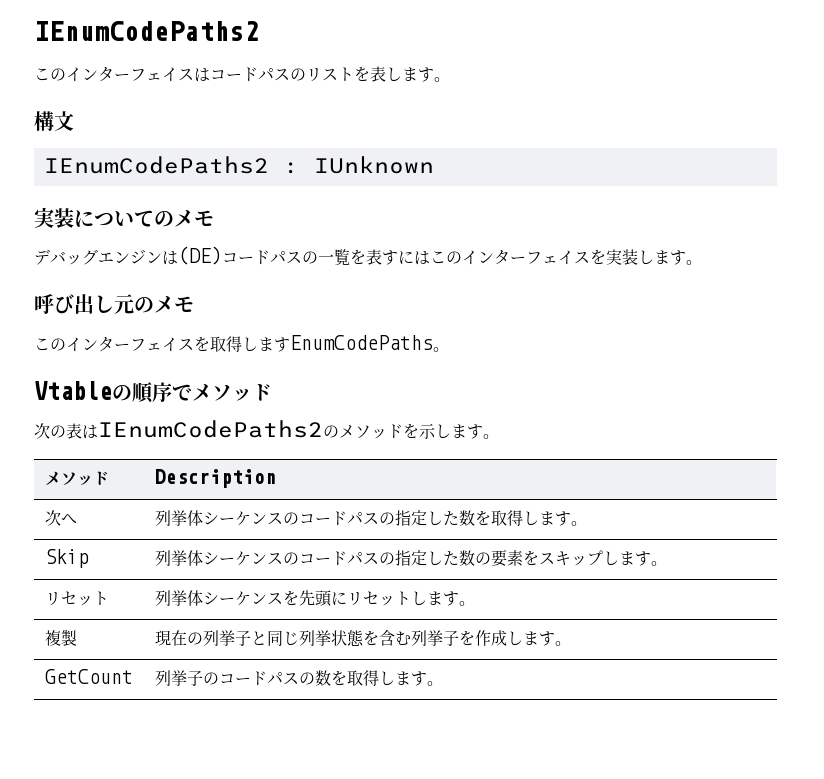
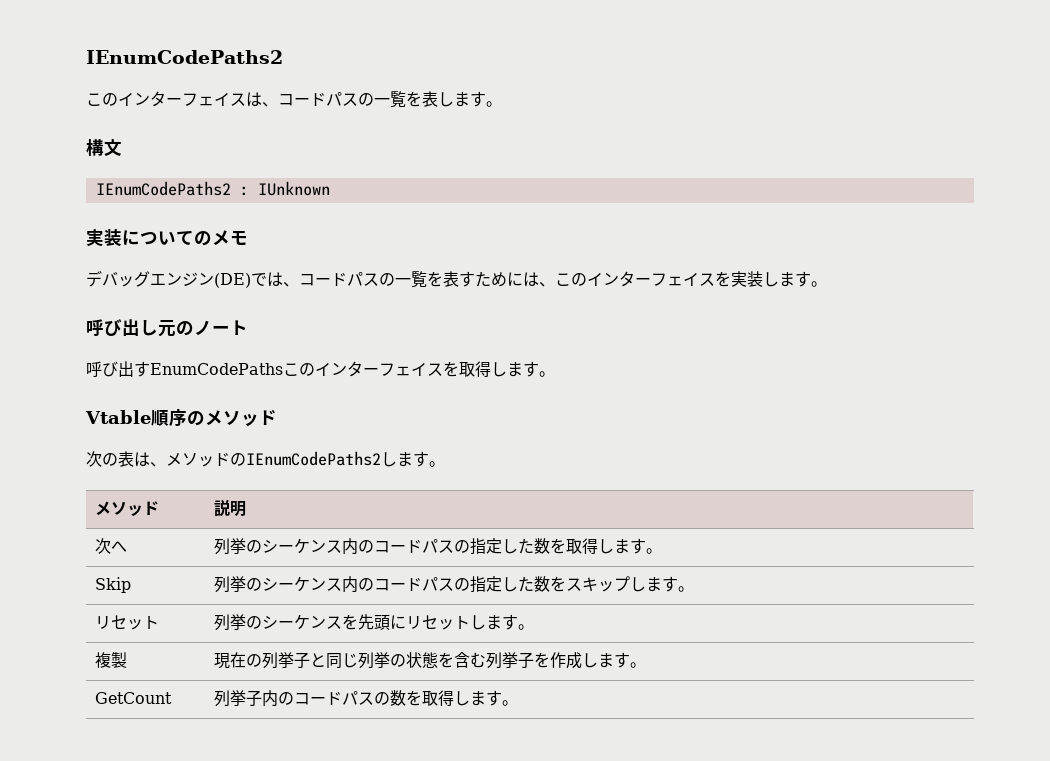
[210,67,354,82] コードパスのリスト -> [262,91,406,108] 、コードパスの一覧
[162,246,222,265] は(DE) -> [214,272,299,288] (DE)では、
[398,250,430,265] には -> [475,271,555,287] ためには、
[154,296,194,313] メモ // -> [194,320,248,335] [86,361,283,377] ノート // 呼び出すEnumCodePaths
[290,335,433,350] EnumCodePaths -> (539, 369) none
[112,382,192,403] の順序で -> [151,409,205,426] 順序の
[98,420,436,439] IEnumCodePaths2のメソッドを示 -> [150,451,381,467] 、メソッドのIEnumCodePaths2
[154,469,276,488] Description -> [214,499,247,517] 説明
[186,510,283,526] 体シーケンス -> [246,538,359,555] のシーケンス内
[186,550,523,567] 体シーケンスのコードパスの指定した数の要素 -> [246,576,551,593] のシーケンス内のコードパスの指定した数
[186,590,203,606] 体 -> [246,616,263,629] の
(331, 638) none -> [390,654,407,667] の
(203, 678) none -> [262,690,279,707] 内

